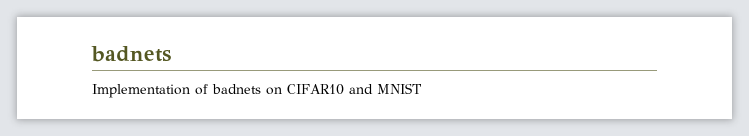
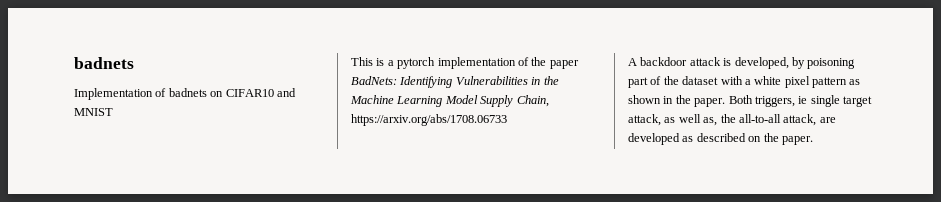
(422, 88) none -> [351,57,579,69] [351,76,559,88] [350,95,549,107] [351,114,507,126] [628,57,856,69] [628,76,861,88] [628,95,872,107] [628,114,836,126] [628,133,813,145] // This is a pytorch implementation of the paper BadNets: Identifying Vulnerabilities in the Machine Learning Model Supply Chain, https://arxiv.org/abs/1708.06733 // A backdoor attack is developed, by poisoning part of the dataset with a white pixel pattern as shown in the paper. Both triggers, ie single target attack, as well as, the all-to-all attack, are developed as described on the paper.

